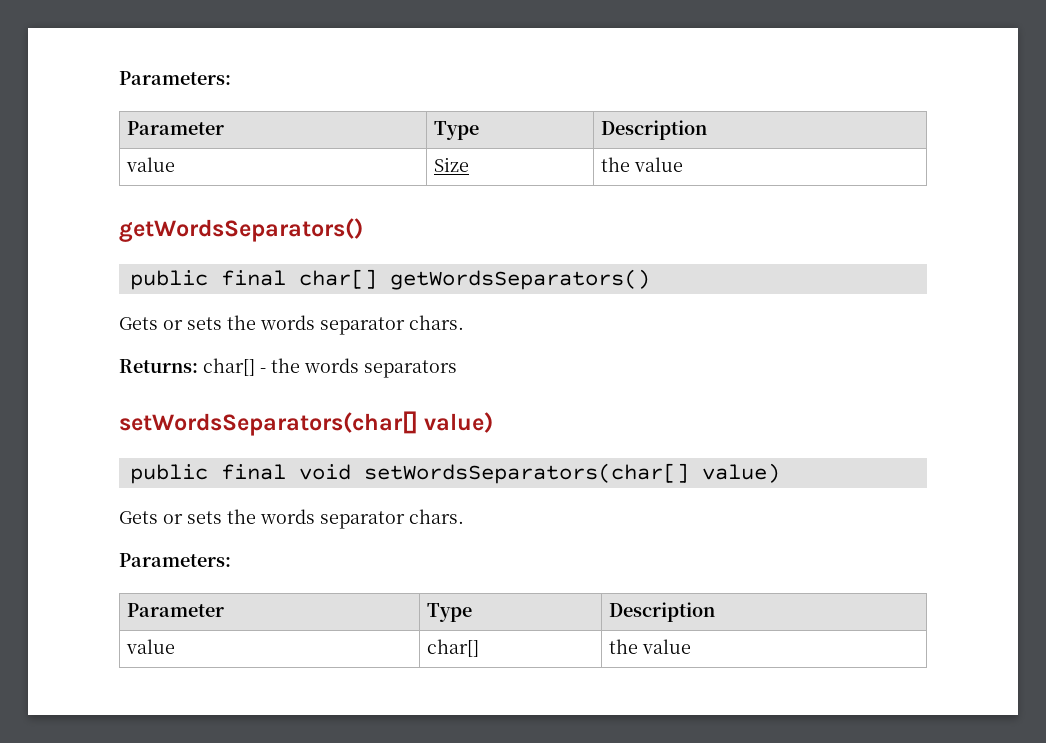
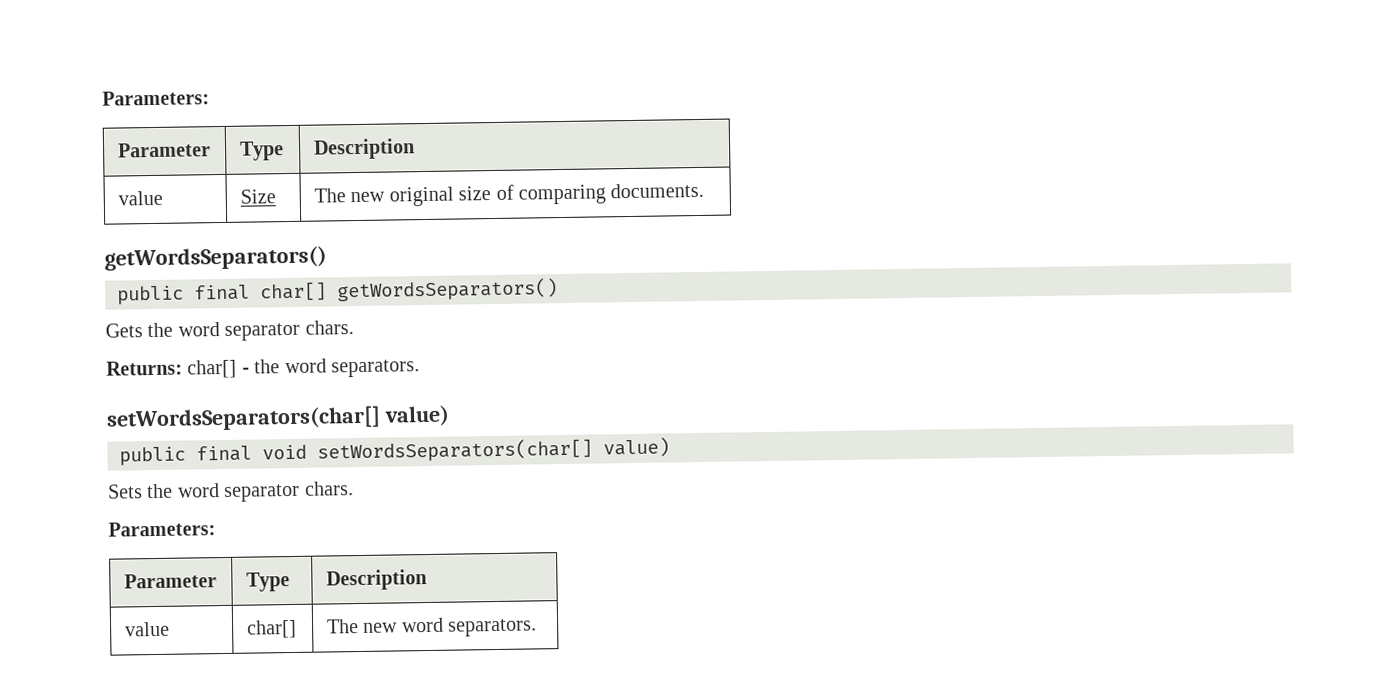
[600,157,683,172] the value -> [313,182,705,207] The new original size of comparing documents.
[163,315,315,330] or sets the words -> [147,322,220,338] the word
[304,358,457,378] words separators -> [284,358,420,378] word separators.
[119,509,315,524] Gets or sets the words -> [107,483,220,499] Sets the word
[608,639,691,654] the value -> [325,617,538,637] The new word separators.

